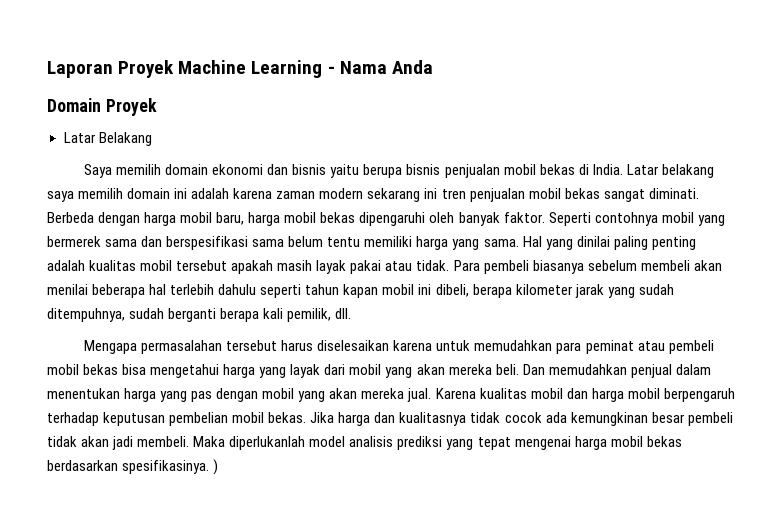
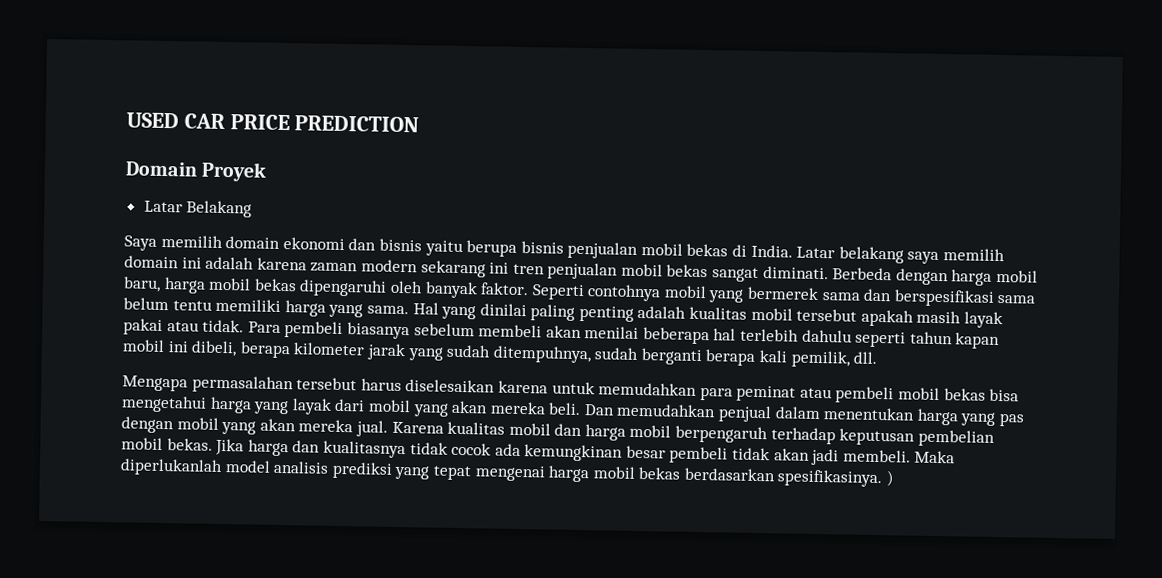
[47,60,433,78] Laporan Proyek Machine Learning - Nama Anda -> [126,112,420,133] USED CAR PRICE PREDICTION

